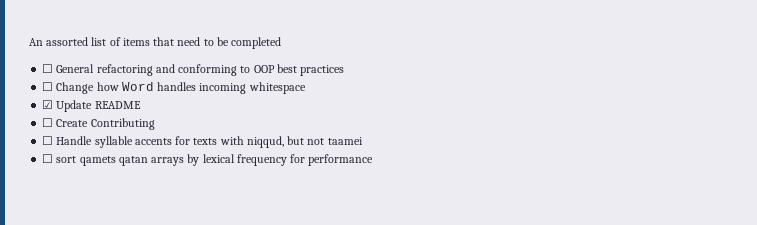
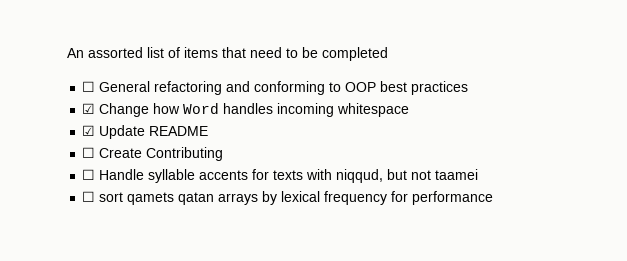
[42,82,54,91] ☐ -> [82,103,96,114] ☑

